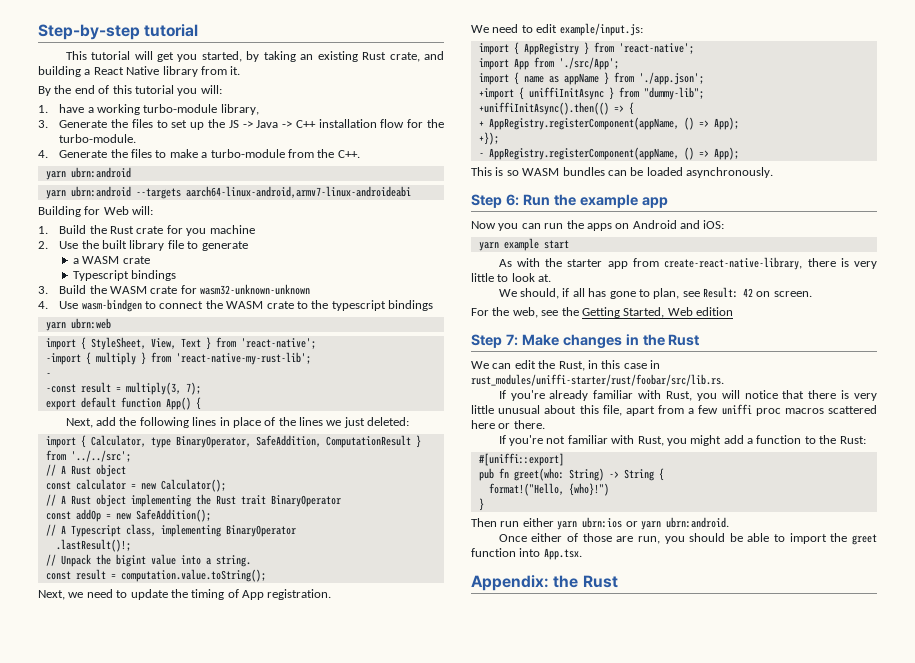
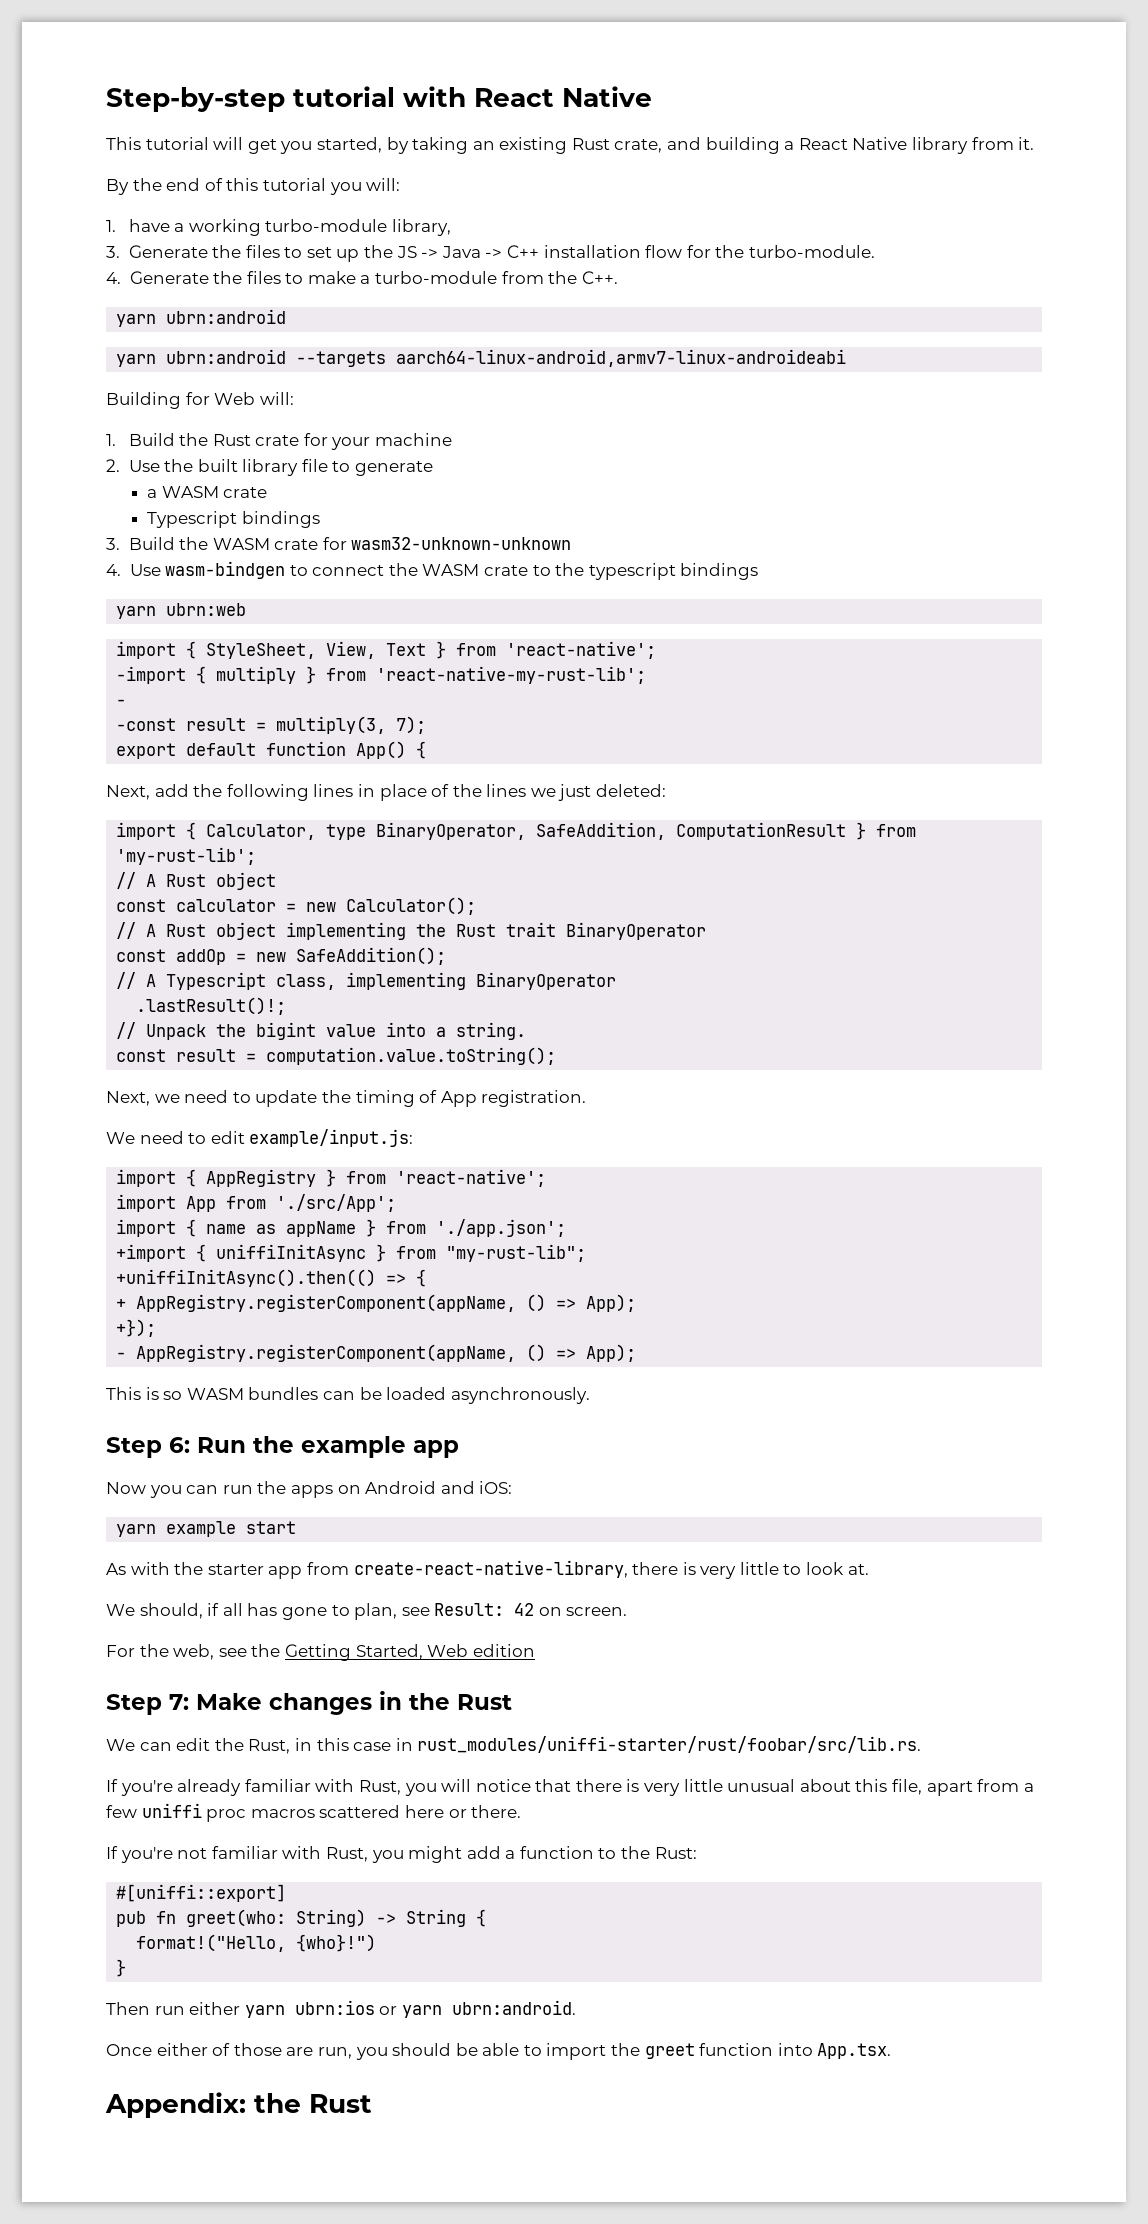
(199, 30) none -> [403,86,652,107] with React Native
[186,228,207,236] you -> [331,437,371,450] your
[70,450,131,462] '../../src'; -> [116,847,257,865] 'my-rust-lib';
[643,87,704,100] "dummy-lib"; -> [446,1244,587,1262] "my-rust-lib";

